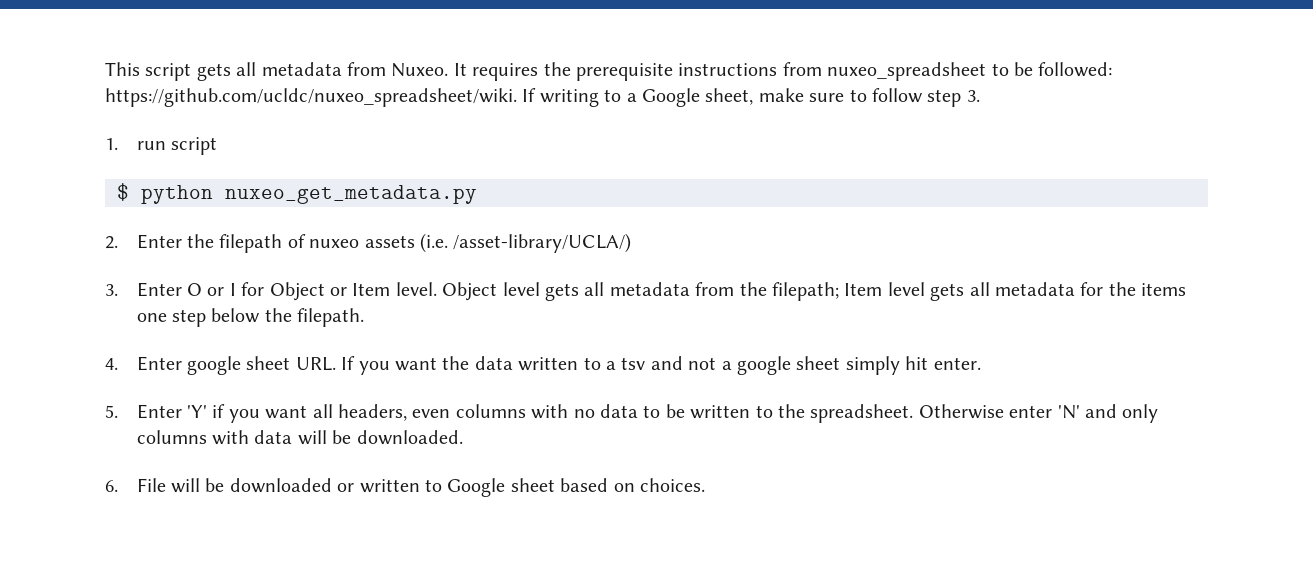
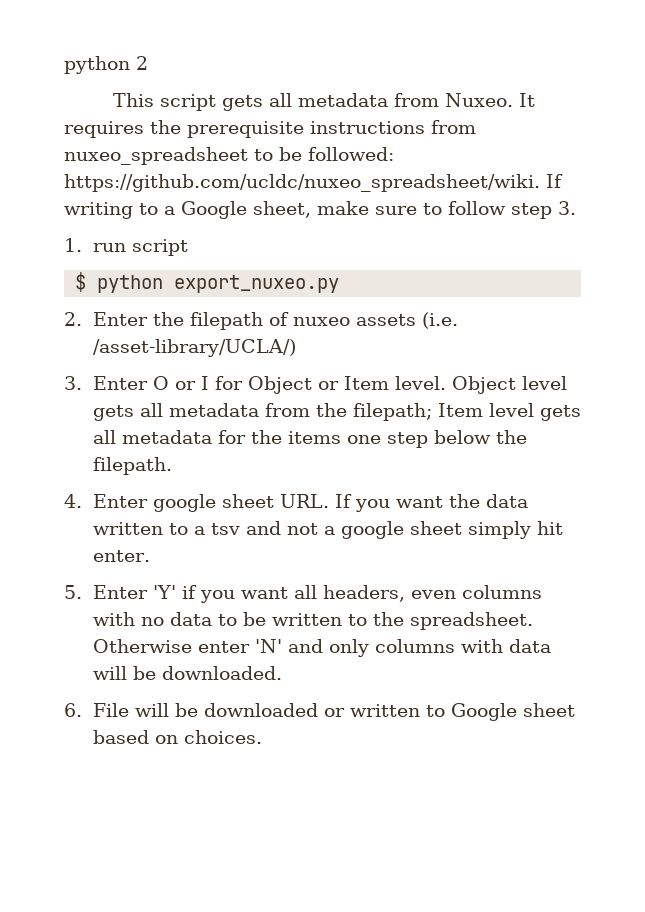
(105, 69) none -> [64,56,148,74] python 2 //
[225,185,477,204] nuxeo_get_metadata.py -> [174,275,340,293] export_nuxeo.py

